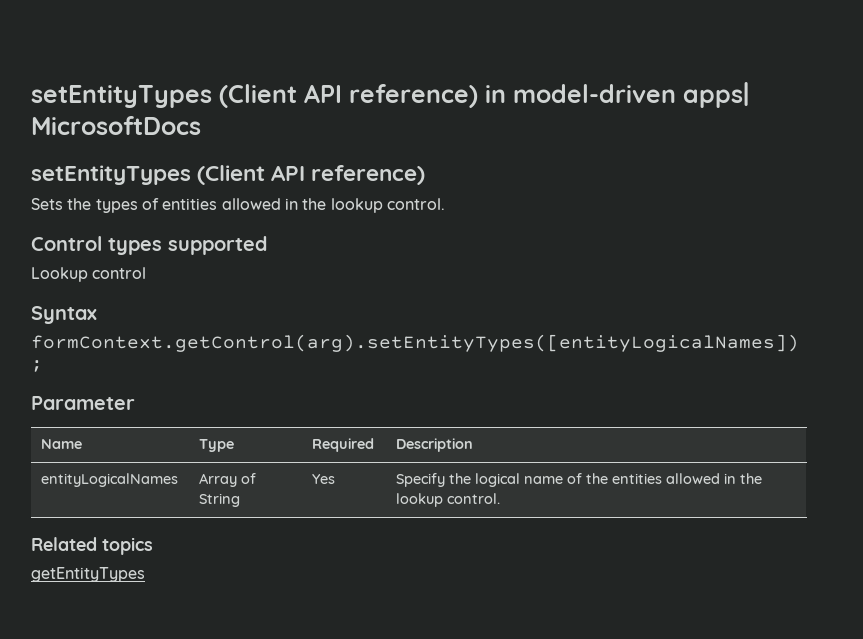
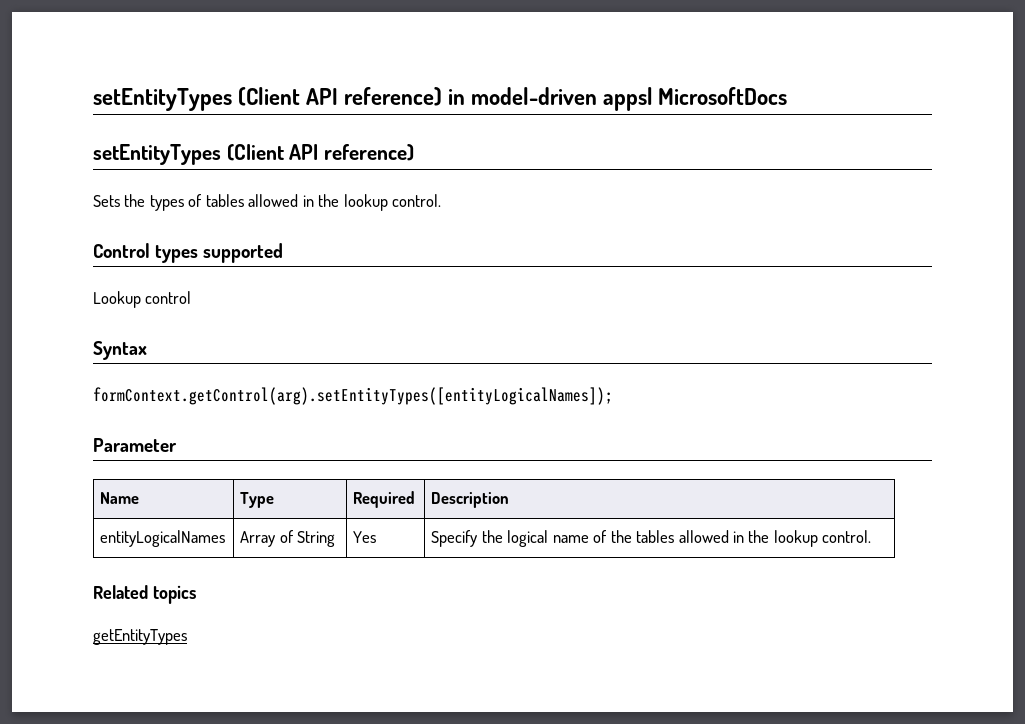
[162,198,218,210] entities -> [205,194,244,207] tables
[612,473,663,484] entities -> [636,530,675,543] tables

